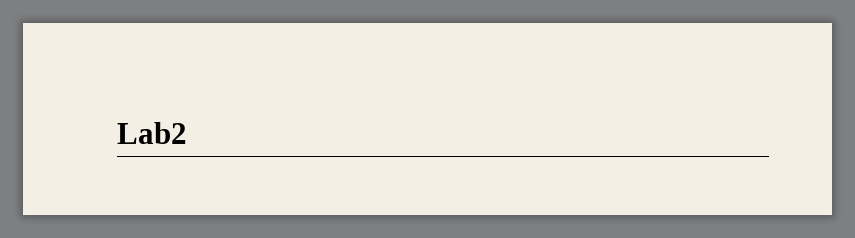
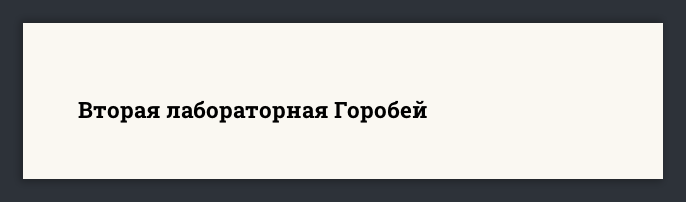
[117,122,187,144] Lab2 -> [78,100,429,123] Вторая лабораторная Горобей

